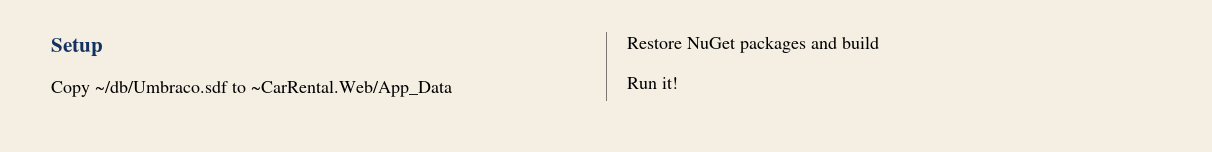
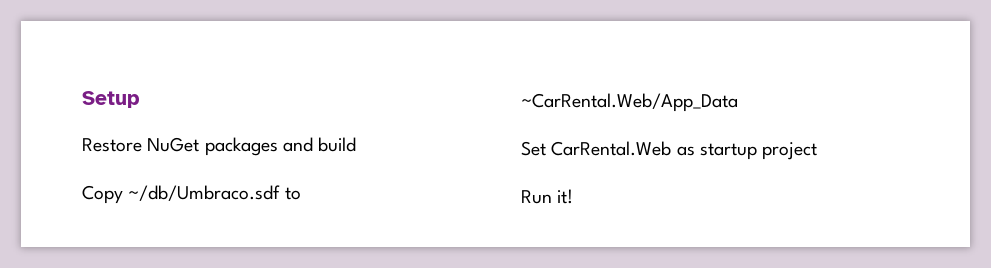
[51,80,452,97] // Copy ~/db/Umbraco.sdf to ~CarRental.Web/App_Data -> (140, 99) none
(879, 42) none -> [82,185,301,204] [521,93,738,112] [521,141,818,160] // Copy ~/db/Umbraco.sdf to ~CarRental.Web/App_Data // Set CarRental.Web as startup project

